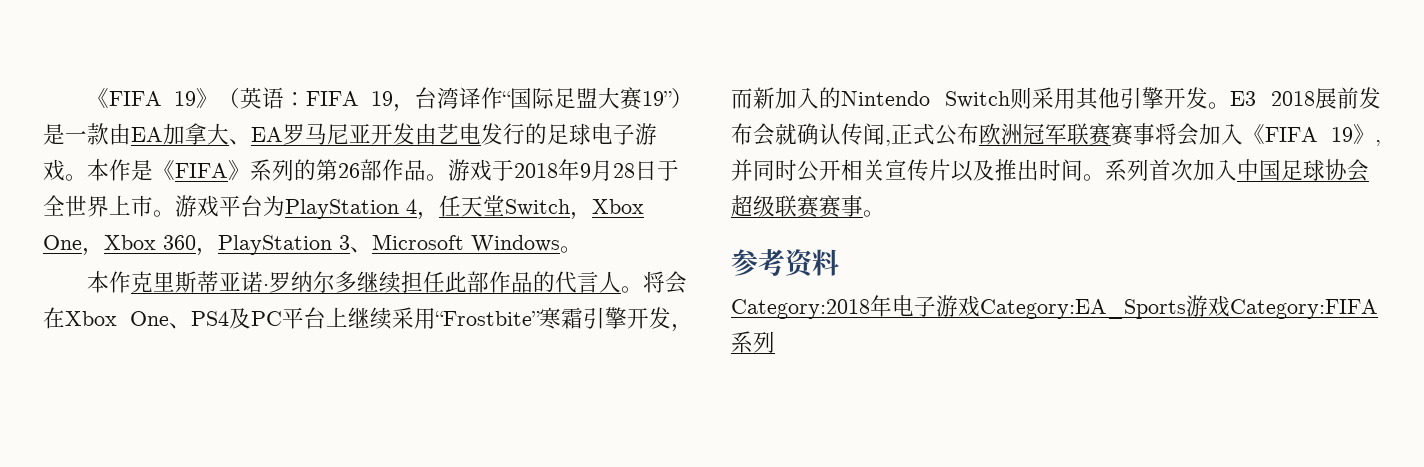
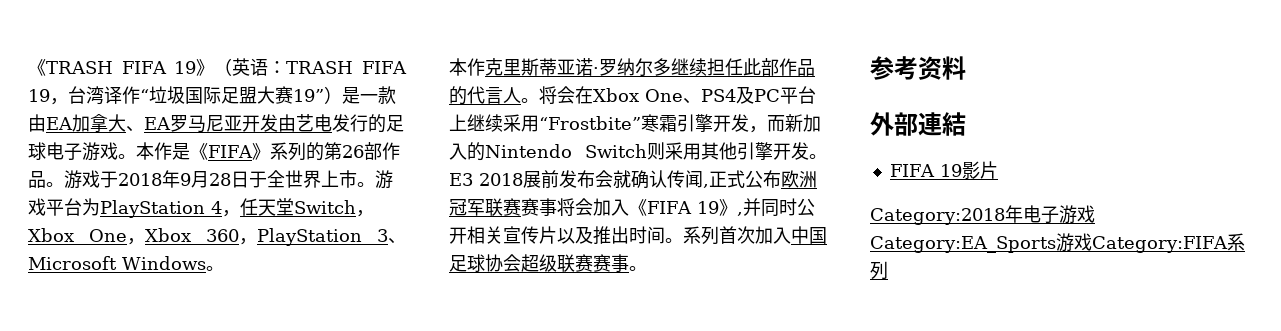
[87,88,110,109] 《 -> [28,59,113,76] 《TRASH
(307, 99) none -> [286,61,354,74] TRASH
(511, 98) none -> [149,86,185,104] 垃圾
(839, 262) none -> [870,112,966,136] [889,161,998,179] // 外部連結 // FIFA 19影片

